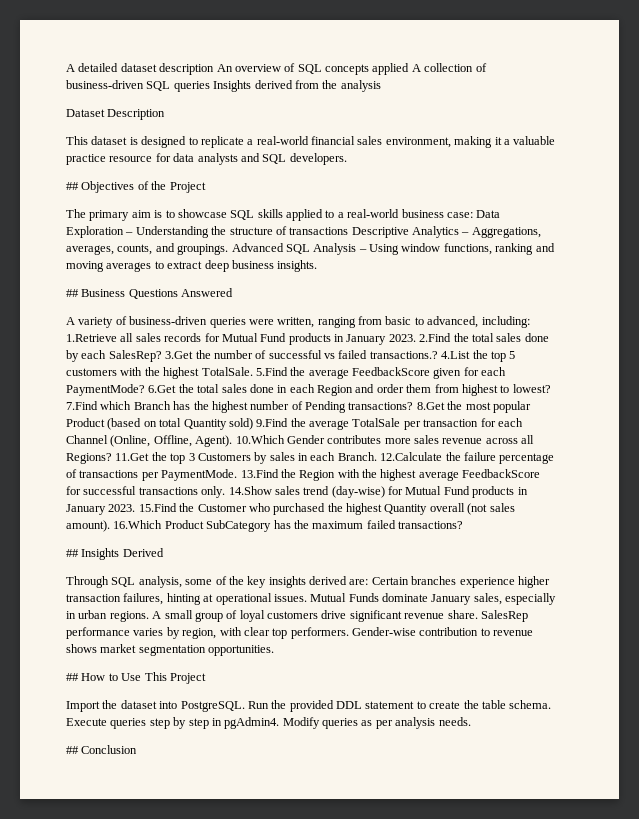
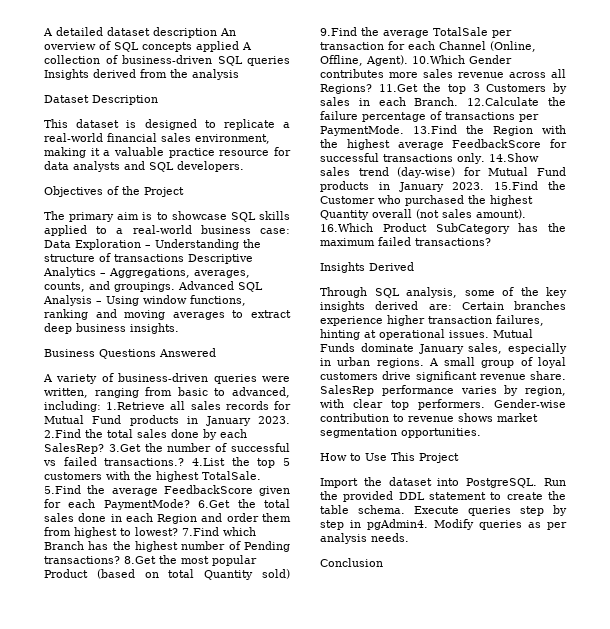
[66,182,79,190] ## -> (244, 166) none
[66,289,79,297] ## -> (179, 328) none
[66,549,79,557] ## -> (491, 242) none
[66,673,79,681] ## -> (481, 433) none
[66,746,79,754] ## -> (409, 537) none

